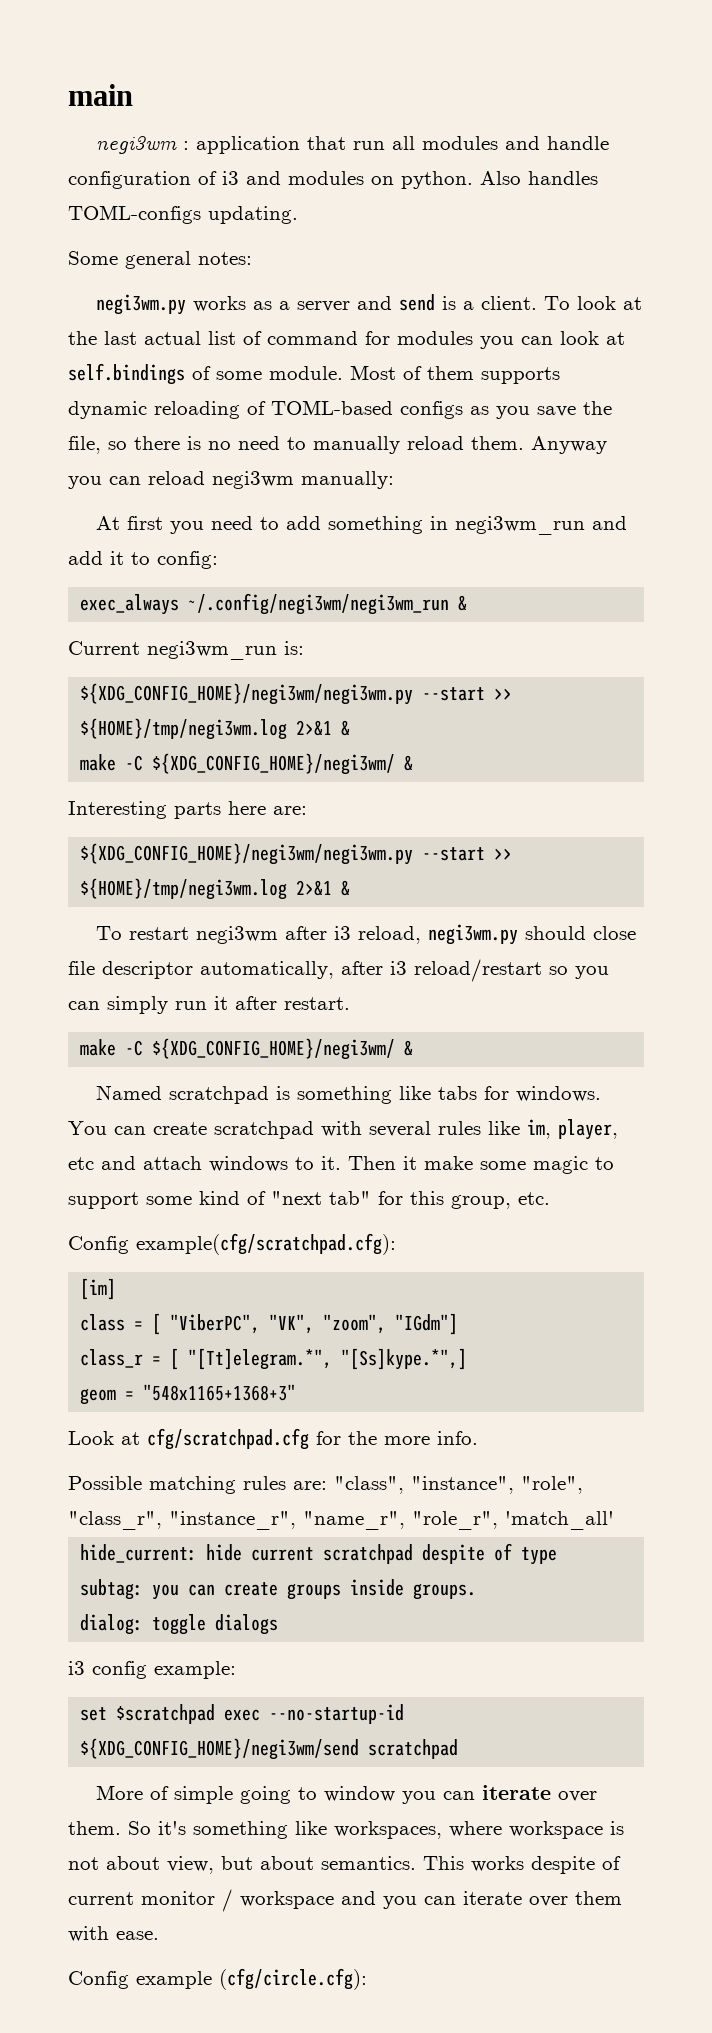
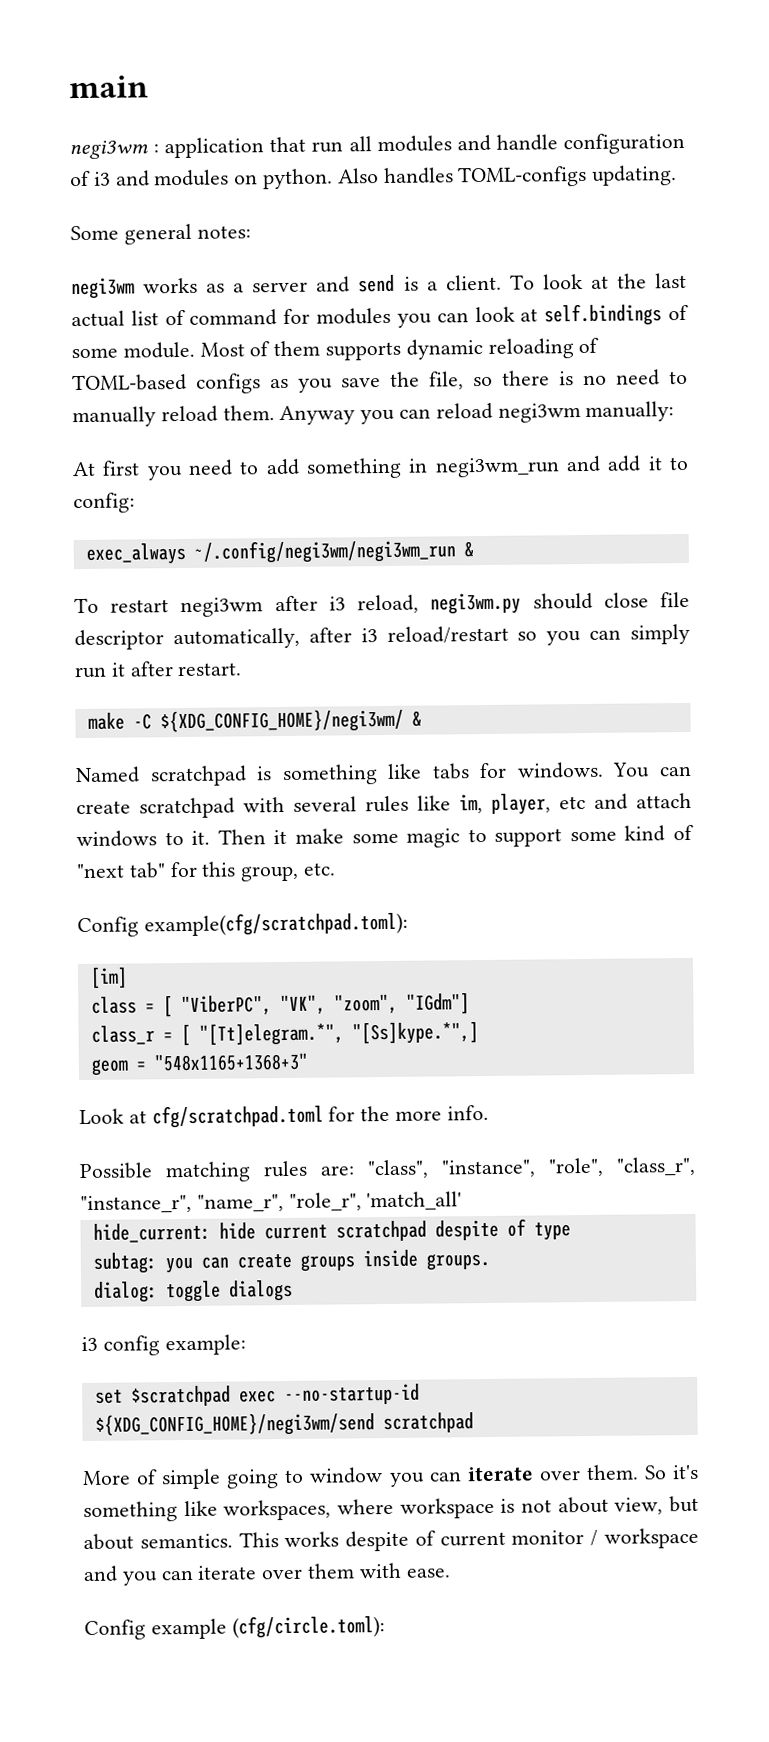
[96,294,187,315] negi3wm.py -> [71,277,135,300] negi3wm
[68,641,304,660] [80,683,513,705] [80,718,351,740] [80,753,414,775] [68,801,307,819] [80,843,513,865] [80,878,351,900] // Current negi3wm_run is: // ${XDG_CONFIG_HOME}/negi3wm/negi3wm.py --start >> ${HOME}/tmp/negi3wm.log 2>&1 & // make -C ${XDG_CONFIG_HOME}/negi3wm/ & // Interesting parts here are: // ${XDG_CONFIG_HOME}/negi3wm/negi3wm.py --start >> ${HOME}/tmp/negi3wm.log 2>&1 & -> (474, 549) none
[136,1233,396,1255] example(cfg/scratchpad.cfg): -> [143,911,408,937] example(cfg/scratchpad.toml):
[147,1428,309,1450] cfg/scratchpad.cfg -> [151,1104,324,1129] cfg/scratchpad.toml
[219,1968,367,1990] (cfg/circle.cfg): -> [231,1615,385,1639] (cfg/circle.toml):

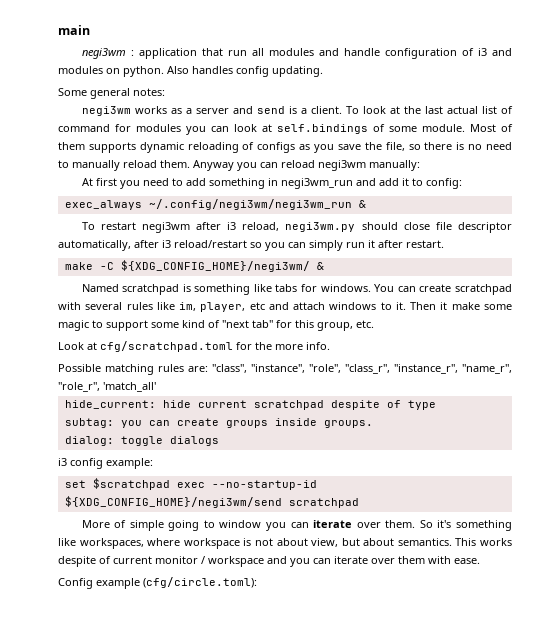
[458,165,588,188] TOML-configs -> [236,66,269,77] config
[72,373,187,392] TOML-based -> (255, 146) none
[77,911,408,938] [89,966,128,989] [90,992,470,1018] [90,1021,479,1047] [90,1052,308,1076] // Config example(cfg/scratchpad.toml): // [im] // class = [ "ViberPC", "VK", "zoom", "IGdm"] // class_r = [ "[Tt]elegram.*", "[Ss]kype.*",] // geom = "548x1165+1368+3" -> (374, 324) none

